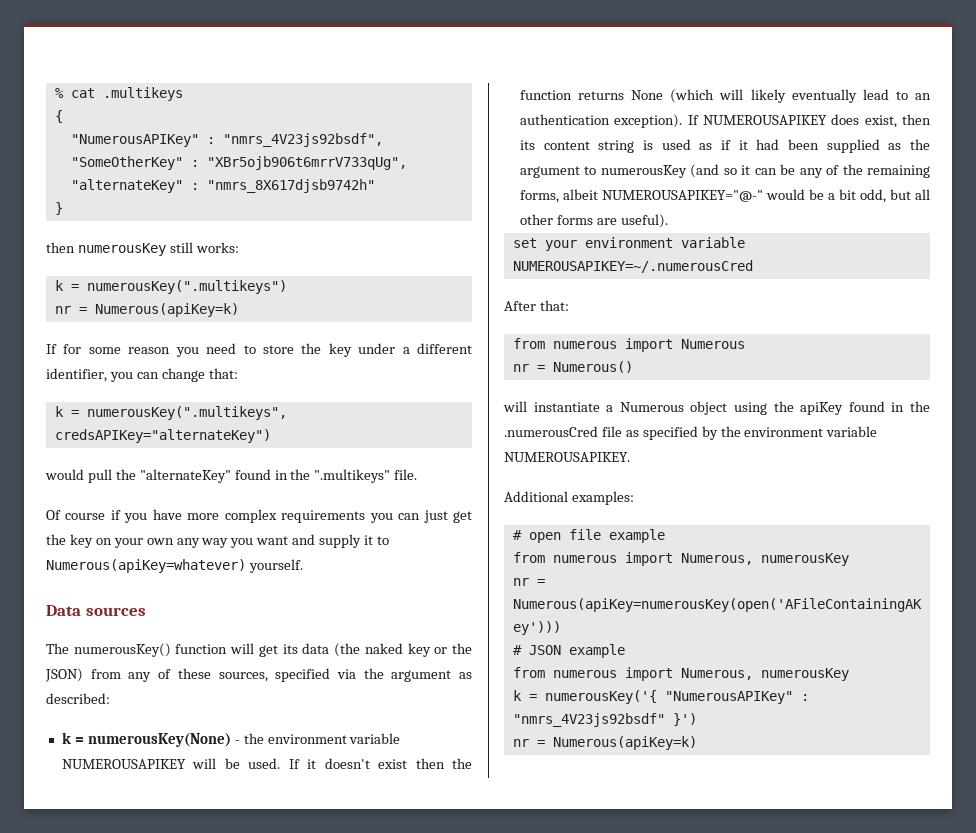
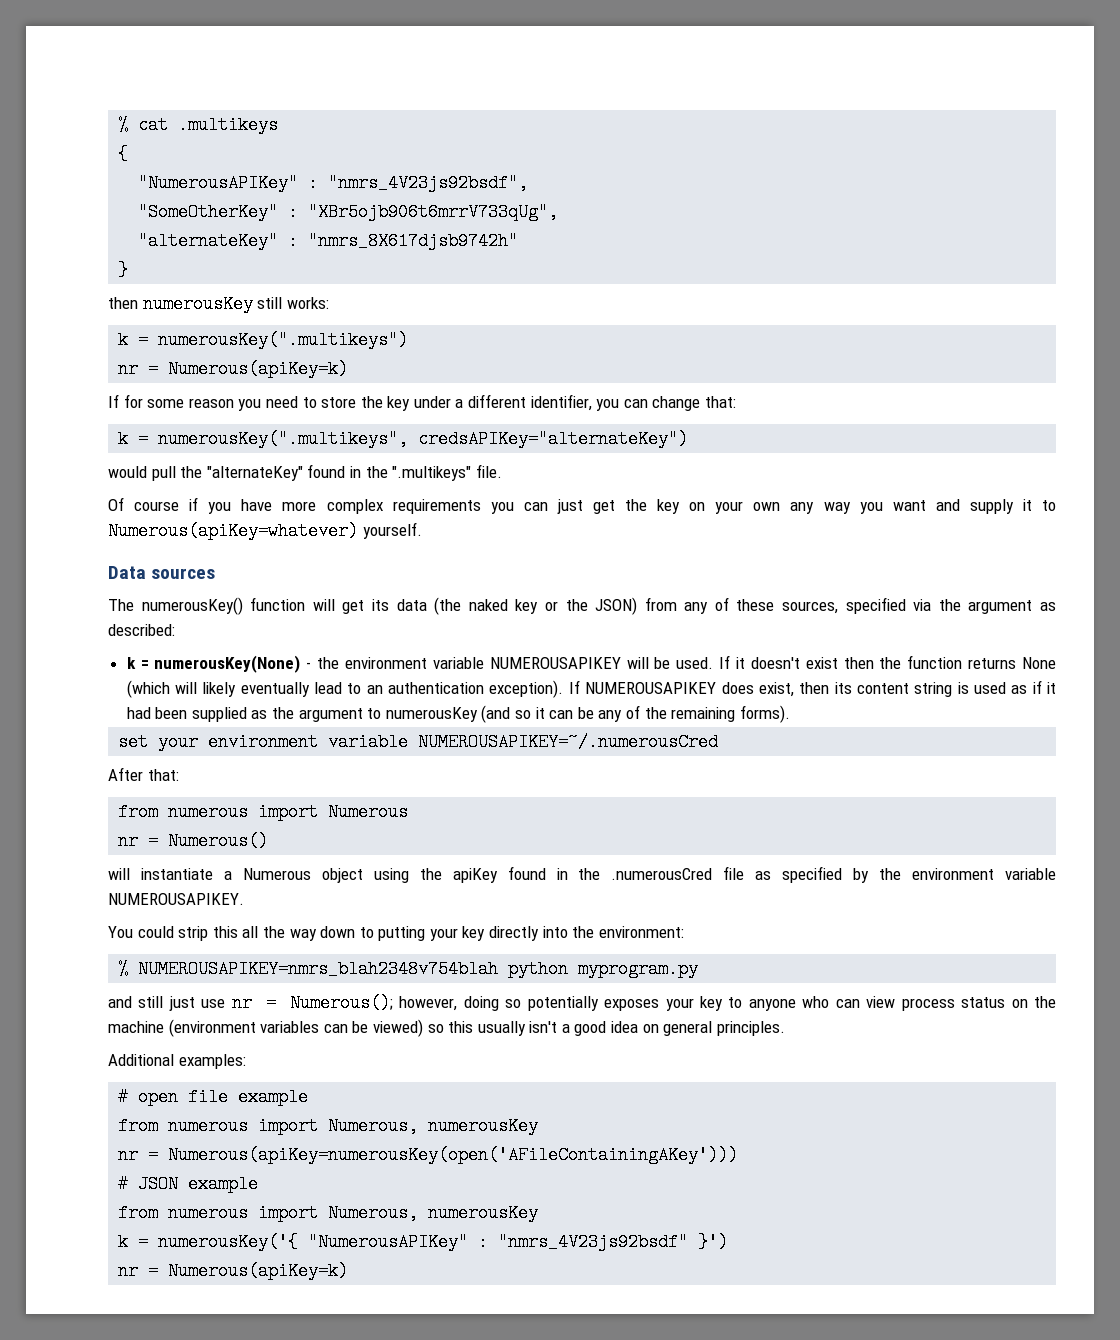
[519,189,930,203] [519,214,668,228] forms, albeit NUMEROUSAPIKEY="@-" would be a bit odd, but all other forms are useful). -> [739,705,790,723] forms).
(630, 457) none -> [108,926,684,941] [118,960,699,978] [108,994,1056,1012] [108,1019,785,1037] // You could strip this all the way down to putting your key directly into the environment: // % NUMEROUSAPIKEY=nmrs_blah2348v754blah python myprogram.py // and still just use nr = Numerous(); however, doing so potentially exposes your key to anyone who can view process status on the machine (environment variables can be viewed) so this usually isn't a good idea on general principles.

